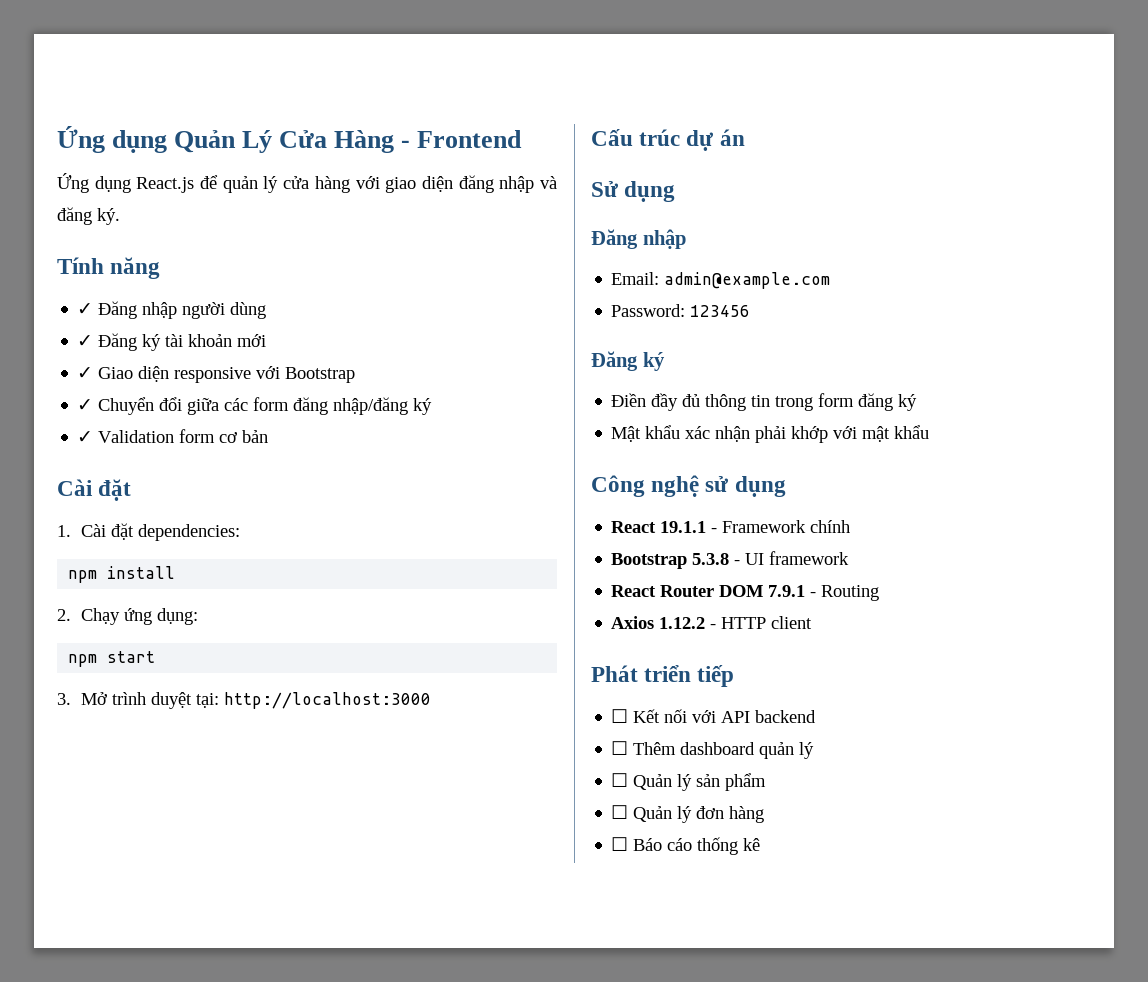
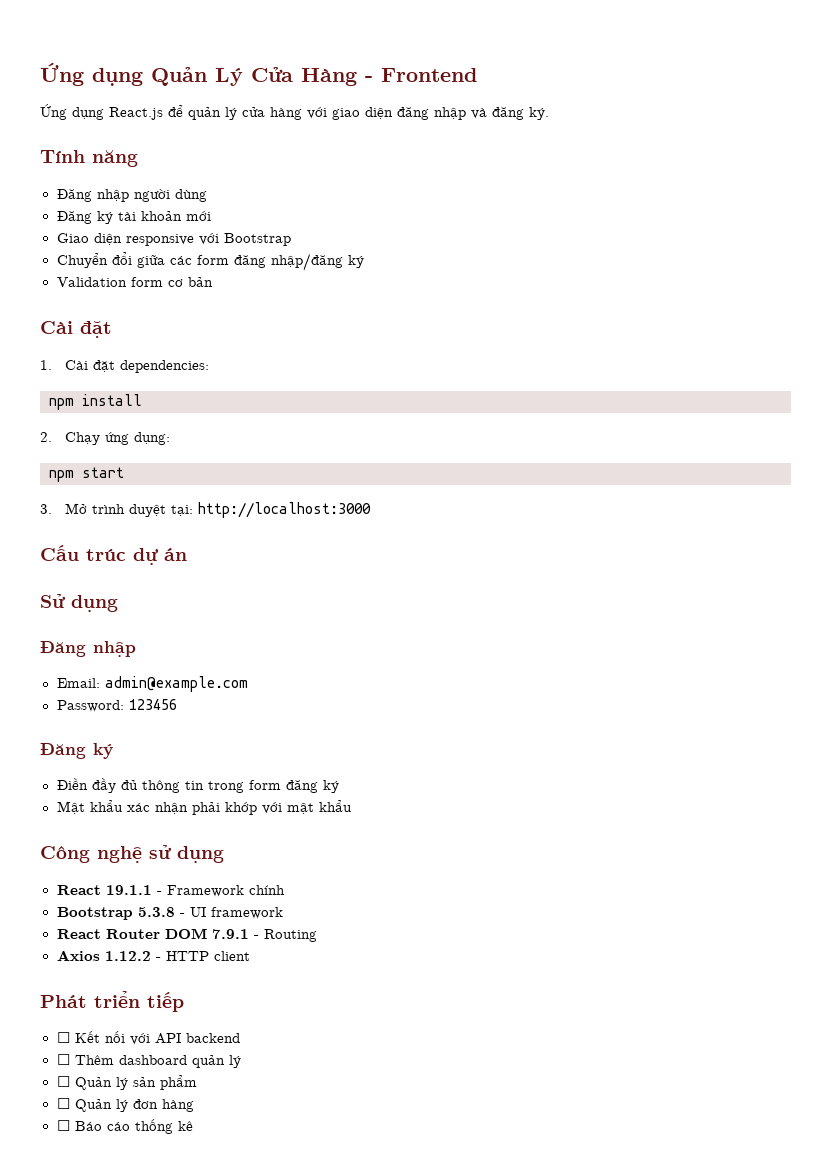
[77,303,94,315] ✓ -> (138, 158) none
[77,335,94,347] ✓ -> (207, 195) none
[77,367,94,379] ✓ -> (211, 216) none
[77,399,94,411] ✓ -> (291, 239) none
[77,431,94,443] ✓ -> (364, 261) none

